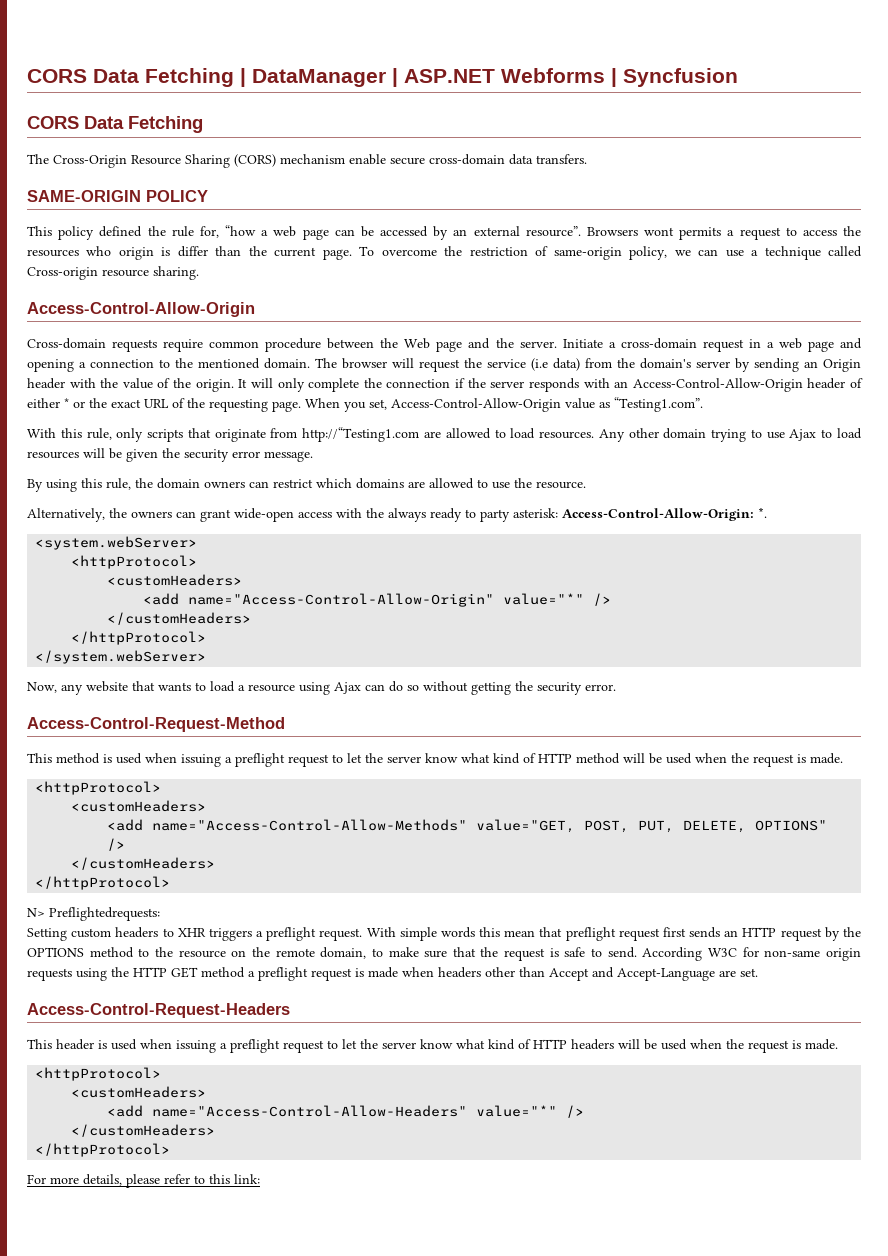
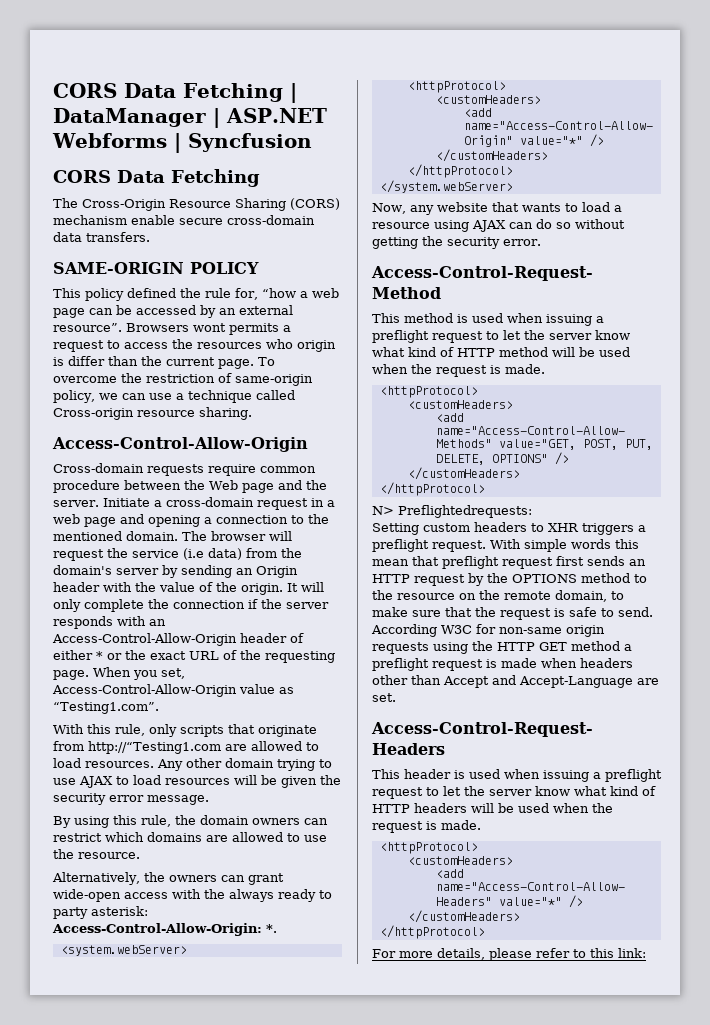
[789,429,817,441] Ajax -> [79,776,113,788] AJAX
[334,682,361,694] Ajax -> [472,220,506,232] AJAX

